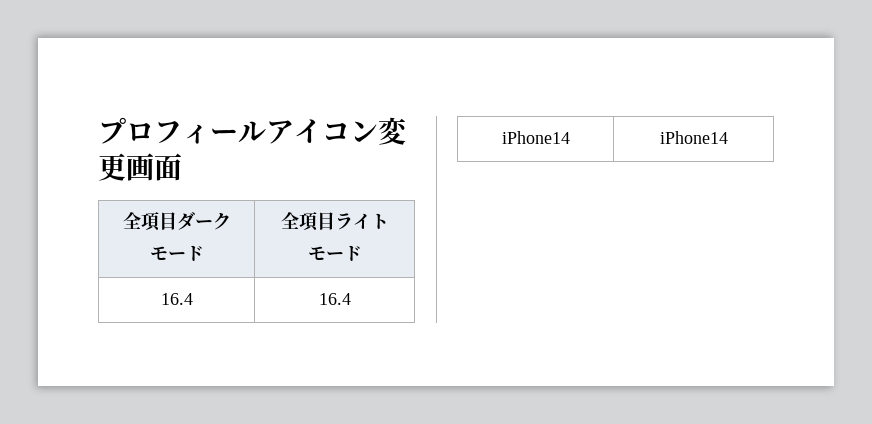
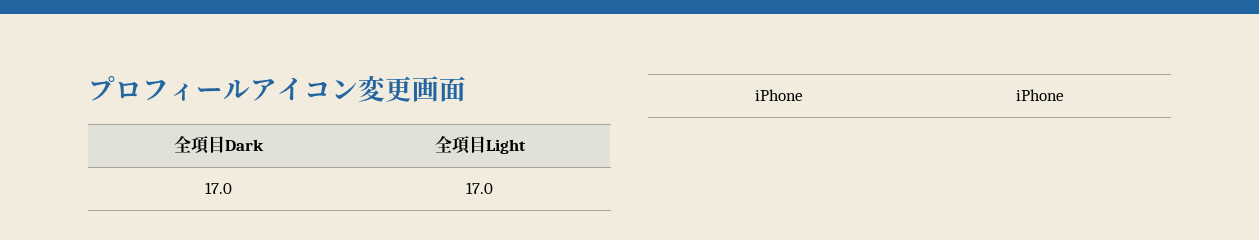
[176,212,231,230] [149,245,204,261] [280,212,389,231] [307,245,362,261] [160,293,193,305] [318,293,351,305] [501,131,570,144] [659,131,728,144] ダークモード | 全項目ライトモード // 16.4 | 16.4 // iPhone14 | iPhone14 -> [225,139,264,151] [434,136,526,154] [205,182,232,194] [466,182,493,194] [754,89,803,101] [1015,89,1064,101] Dark | 全項目Light // 17.0 | 17.0 // iPhone | iPhone

